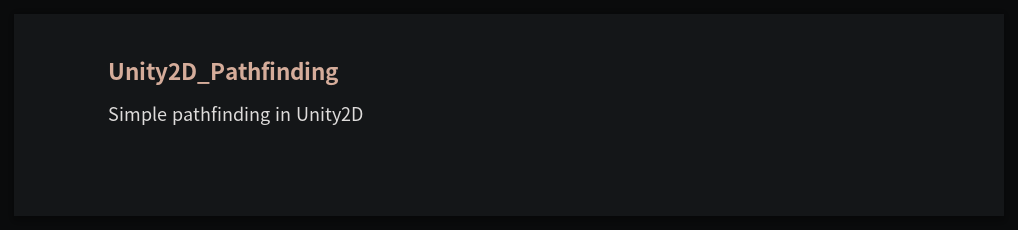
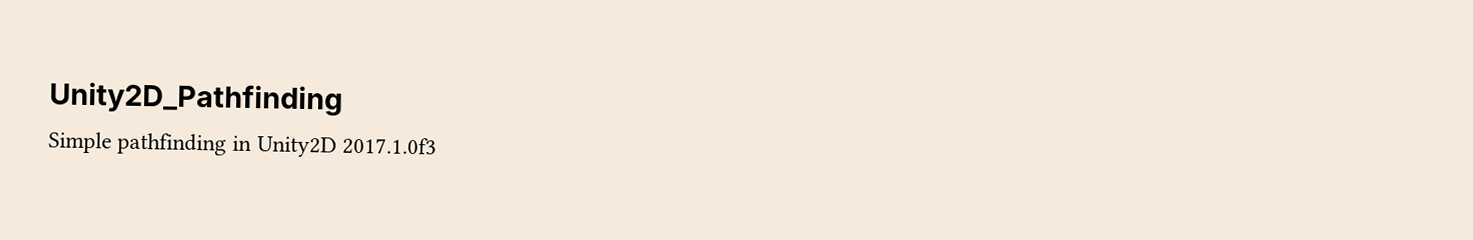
(363, 115) none -> [341,136,437,156] 2017.1.0f3

